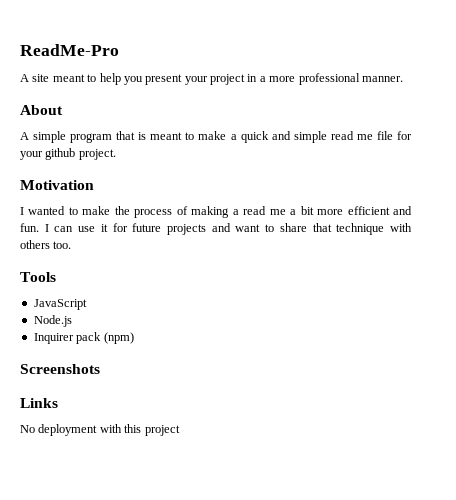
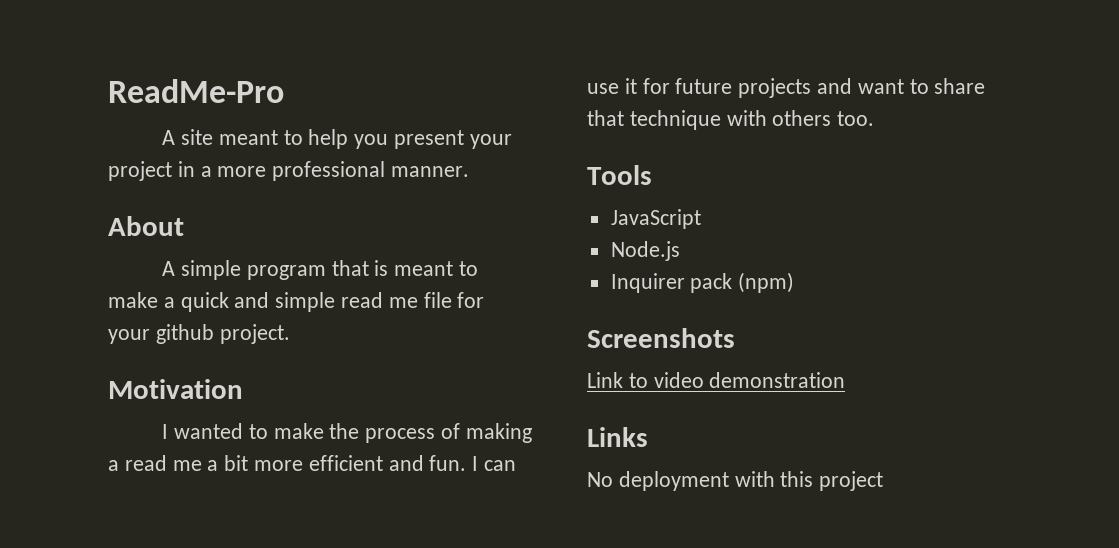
(100, 369) none -> [587,372,846,388] // Link to video demonstration

